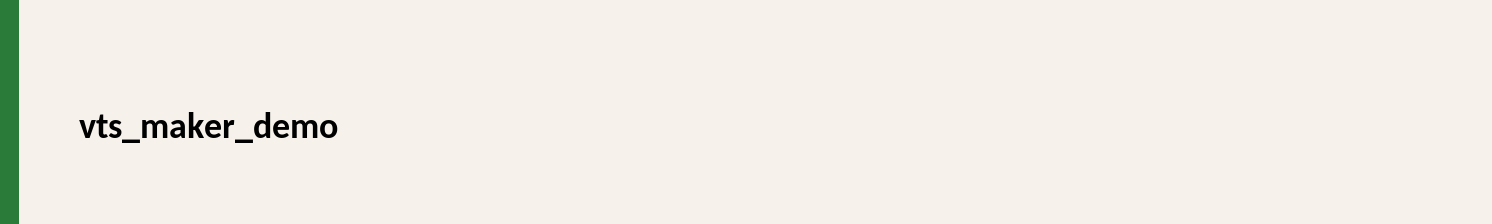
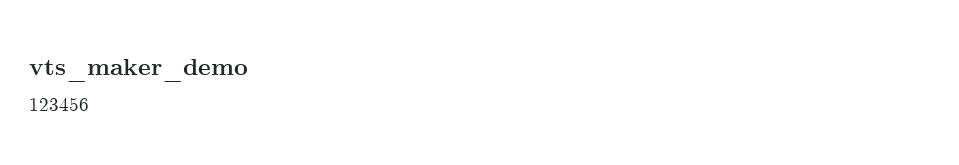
(338, 127) none -> [29,97,89,111] // 123456

